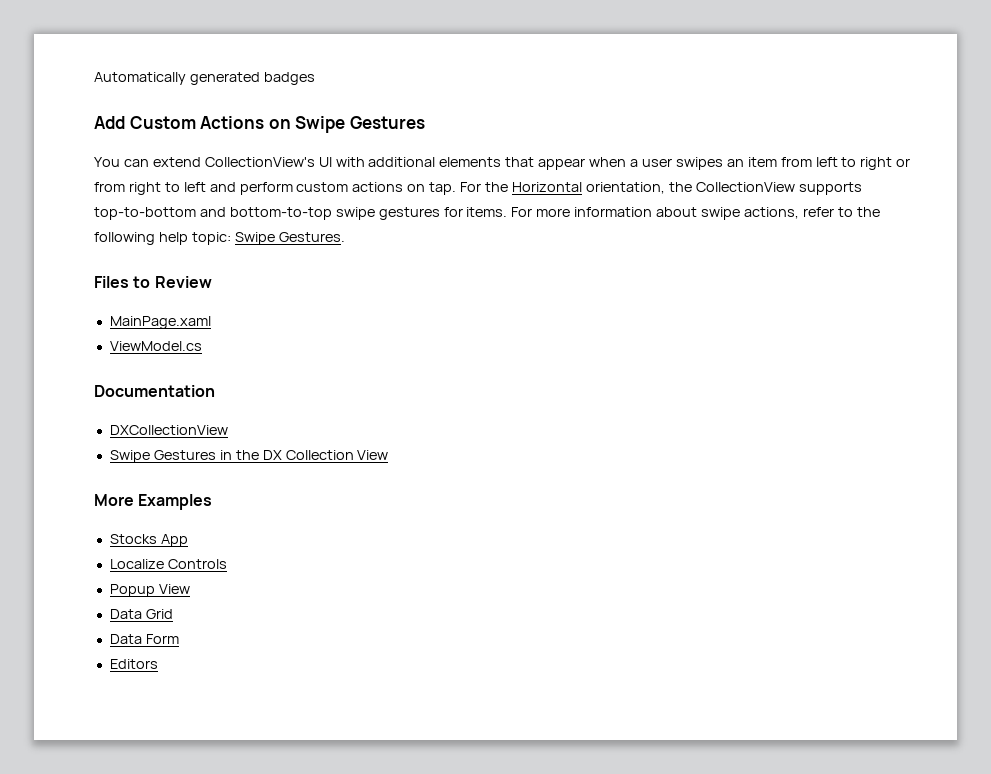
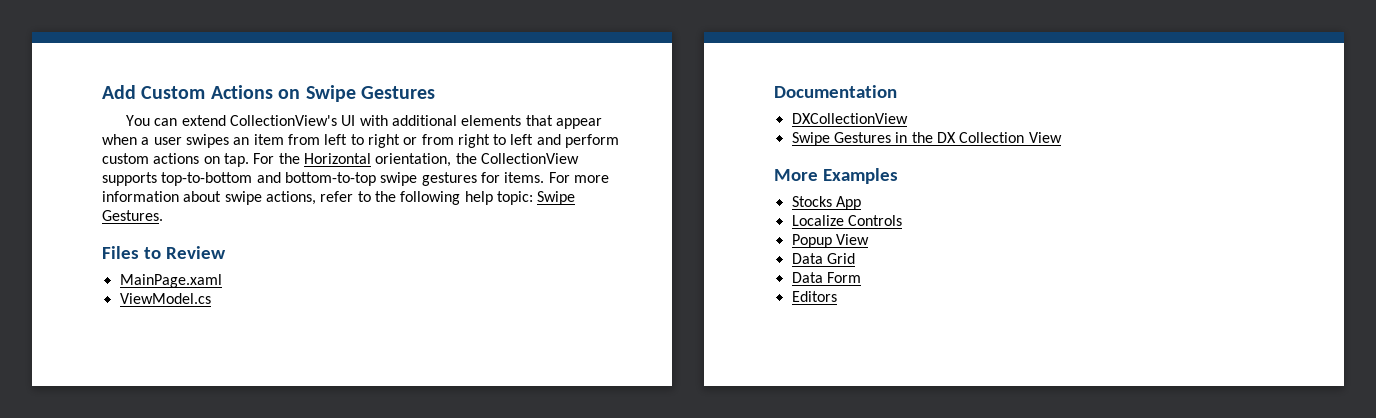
[94,72,315,85] Automatically generated badges // -> (102, 92) none

